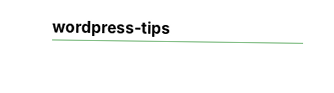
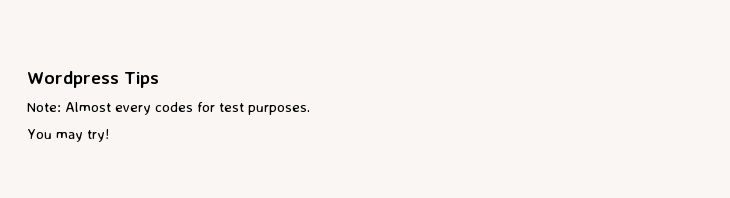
[52,19,171,39] wordpress-tips -> [27,71,159,88] [27,102,310,115] [27,129,109,142] Wordpress Tips // Note: Almost every codes for test purposes. // You may try!

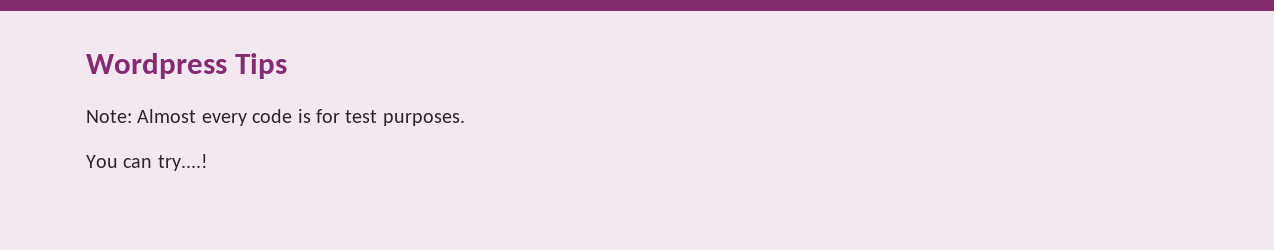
[155,102,193,112] codes -> [252,109,311,123] code is
[55,129,109,142] may try! -> [123,154,208,171] can try....!

